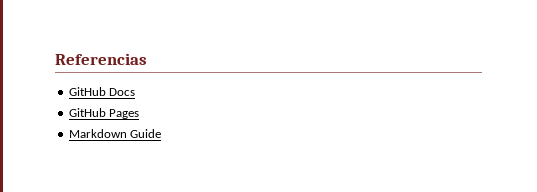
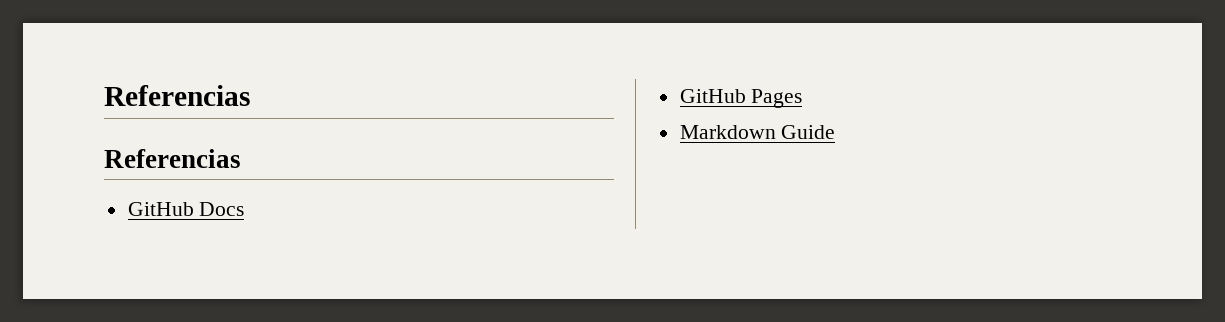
[55,53,147,65] Referencias -> [104,85,250,106] [104,149,241,168] Referencias // Referencias

